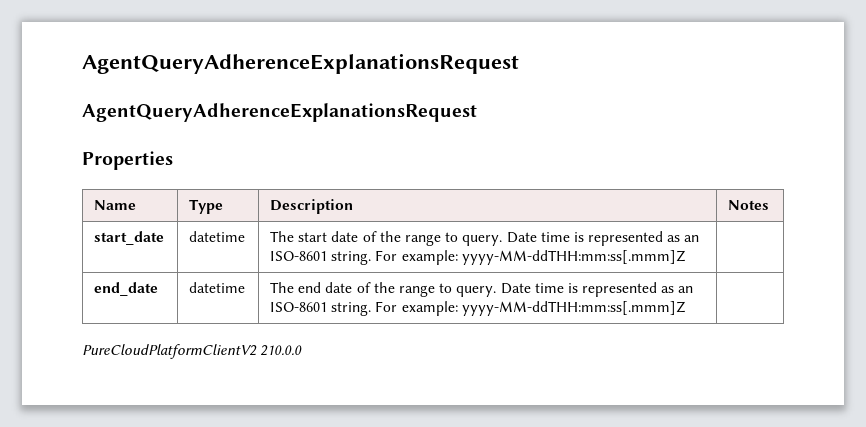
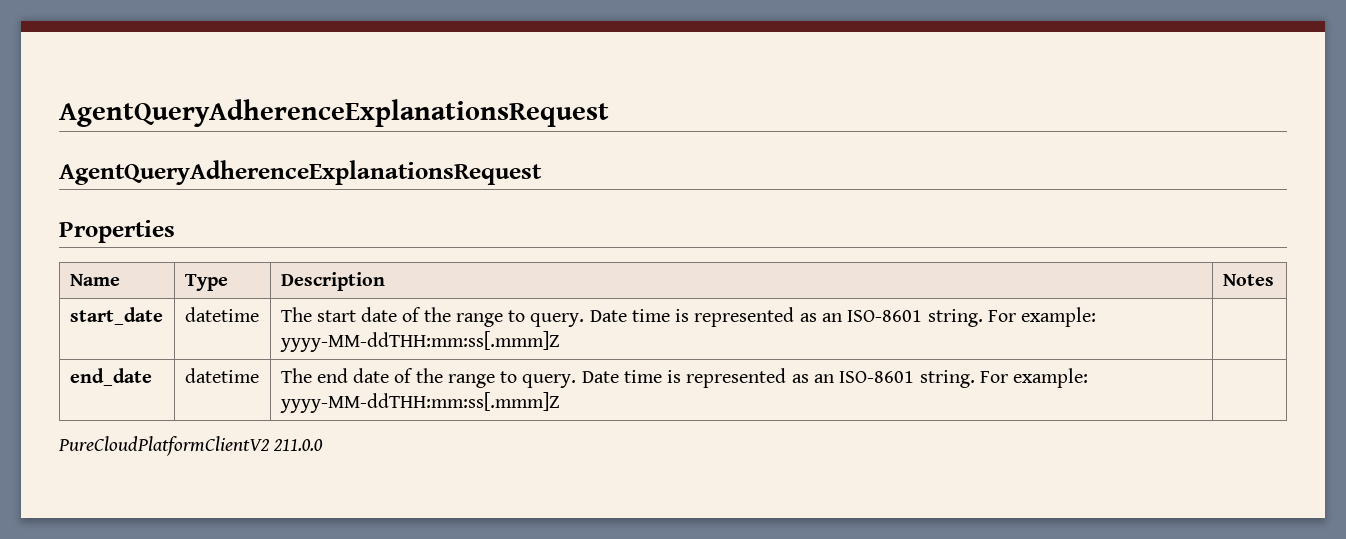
[260,345,303,356] 210.0.0 -> [273,439,324,451] 211.0.0

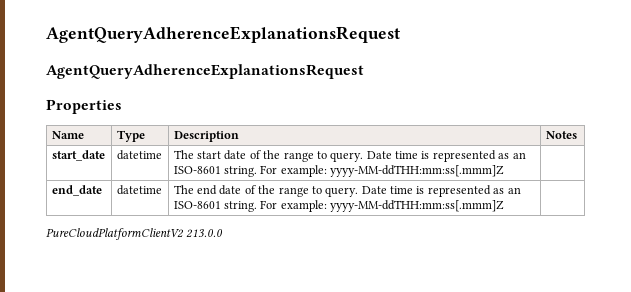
[273,439,324,451] 211.0.0 -> [186,229,224,238] 213.0.0

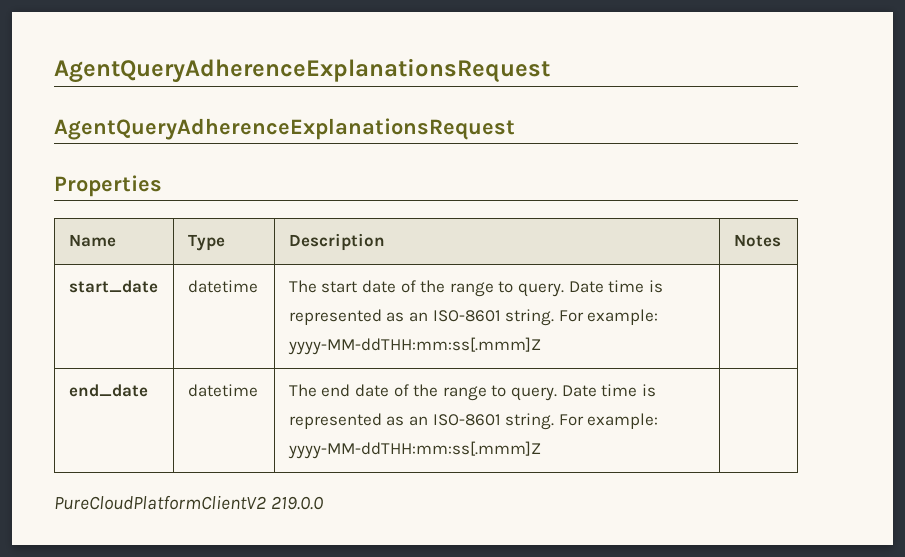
[186,229,224,238] 213.0.0 -> [271,496,325,510] 219.0.0

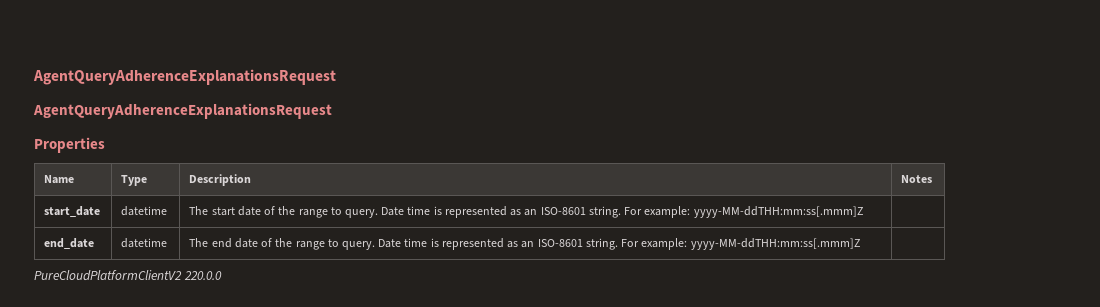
[271,496,325,510] 219.0.0 -> [183,271,222,280] 220.0.0

